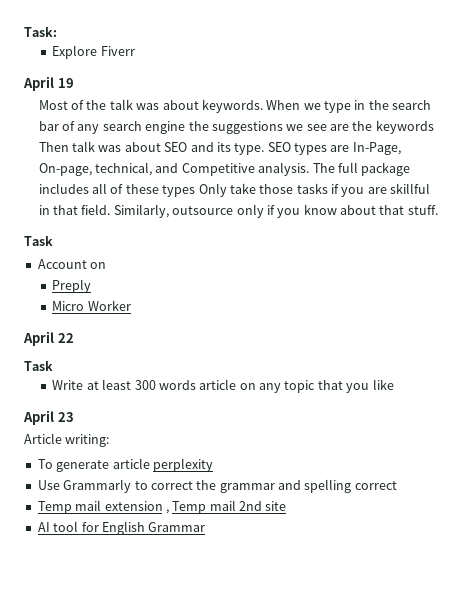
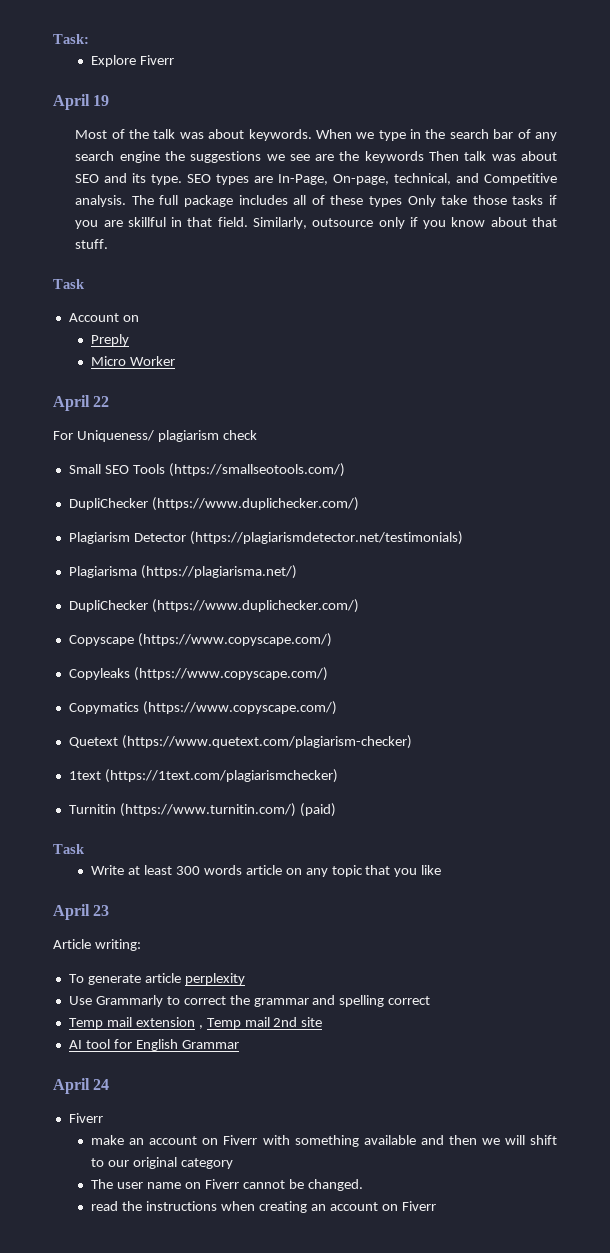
(74, 338) none -> [53,430,257,442] [68,463,345,477] [68,497,359,511] [68,531,463,545] [68,565,297,579] [68,599,359,613] [68,633,332,647] [68,667,328,681] [68,701,337,715] [68,735,412,749] [68,769,338,783] [68,803,336,817] // For Uniqueness/ plagiarism check // Small SEO Tools (https://smallseotools.com/) // DupliChecker (https://www.duplichecker.com/) // Plagiarism Detector (https://plagiarismdetector.net/testimonials) // Plagiarisma (https://plagiarisma.net/) // DupliChecker (https://www.duplichecker.com/) // Copyscape (https://www.copyscape.com/) // Copyleaks (https://www.copyscape.com/) // Copymatics (https://www.copyscape.com/) // Quetext (https://www.quetext.com/plagiarism-checker) // 1text (https://1text.com/plagiarismchecker) // Turnitin (https://www.turnitin.com/) (paid)
(206, 527) none -> [53,1078,110,1094] [68,1113,103,1123] [91,1135,558,1147] [91,1157,233,1169] [91,1179,363,1191] [91,1201,436,1213] // April 24 // Fiverr // make an account on Fiverr with something available and then we will shift to our original category // The user name on Fiverr cannot be changed. // read the instructions when creating an account on Fiverr

